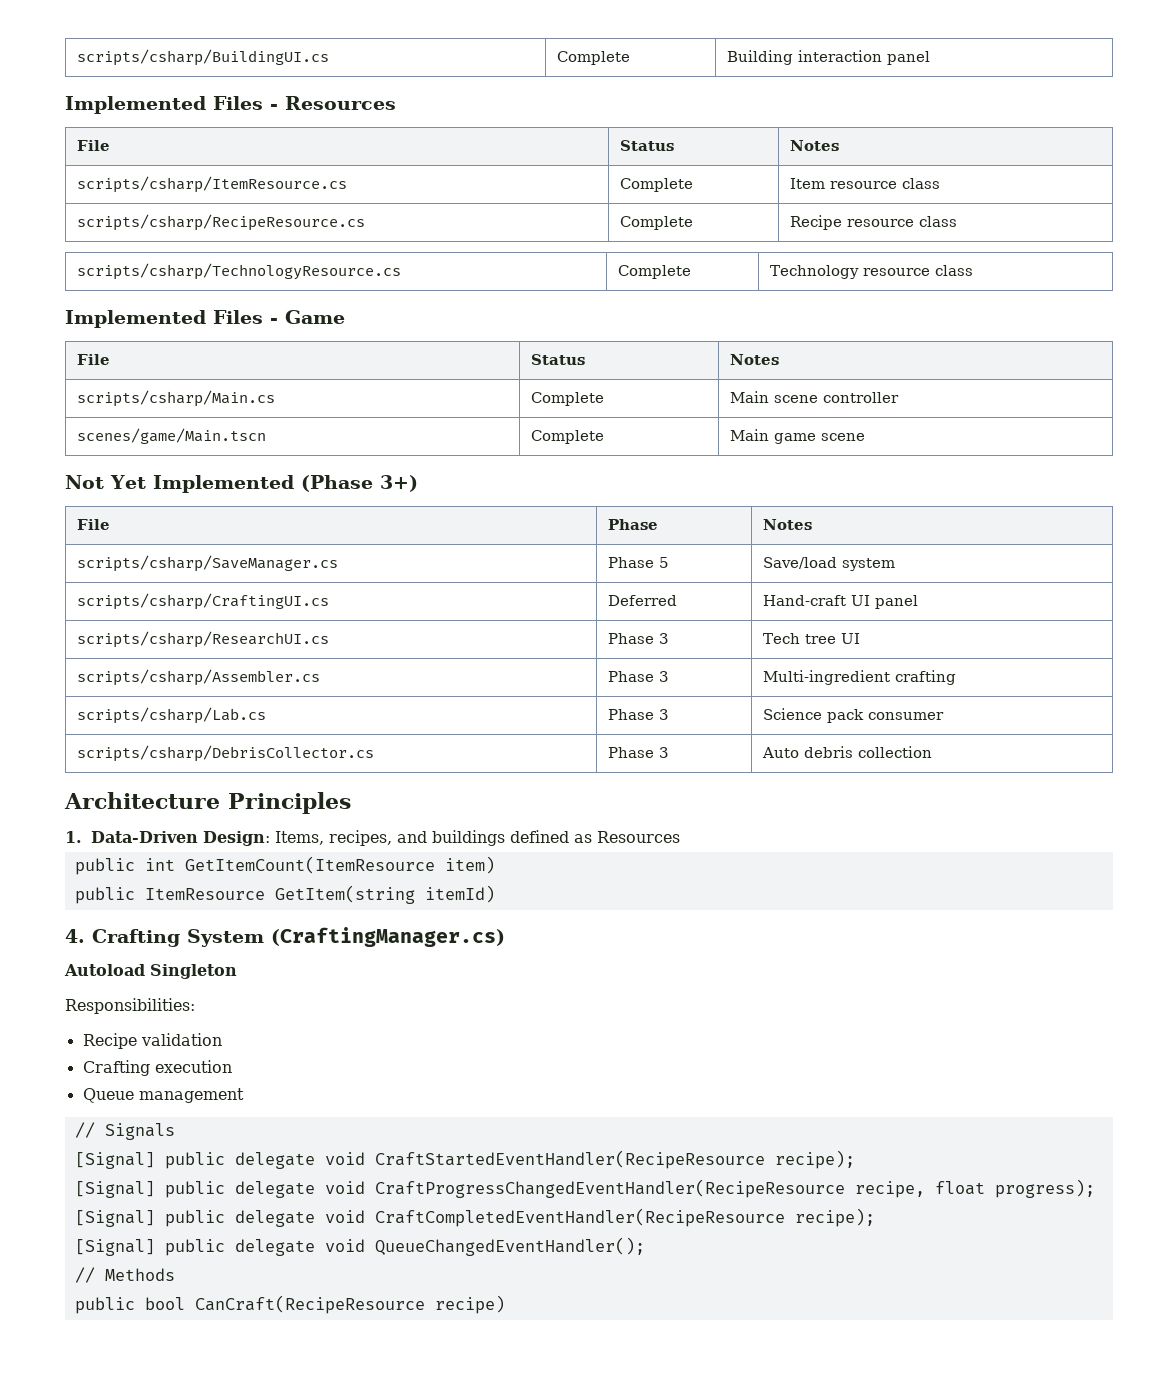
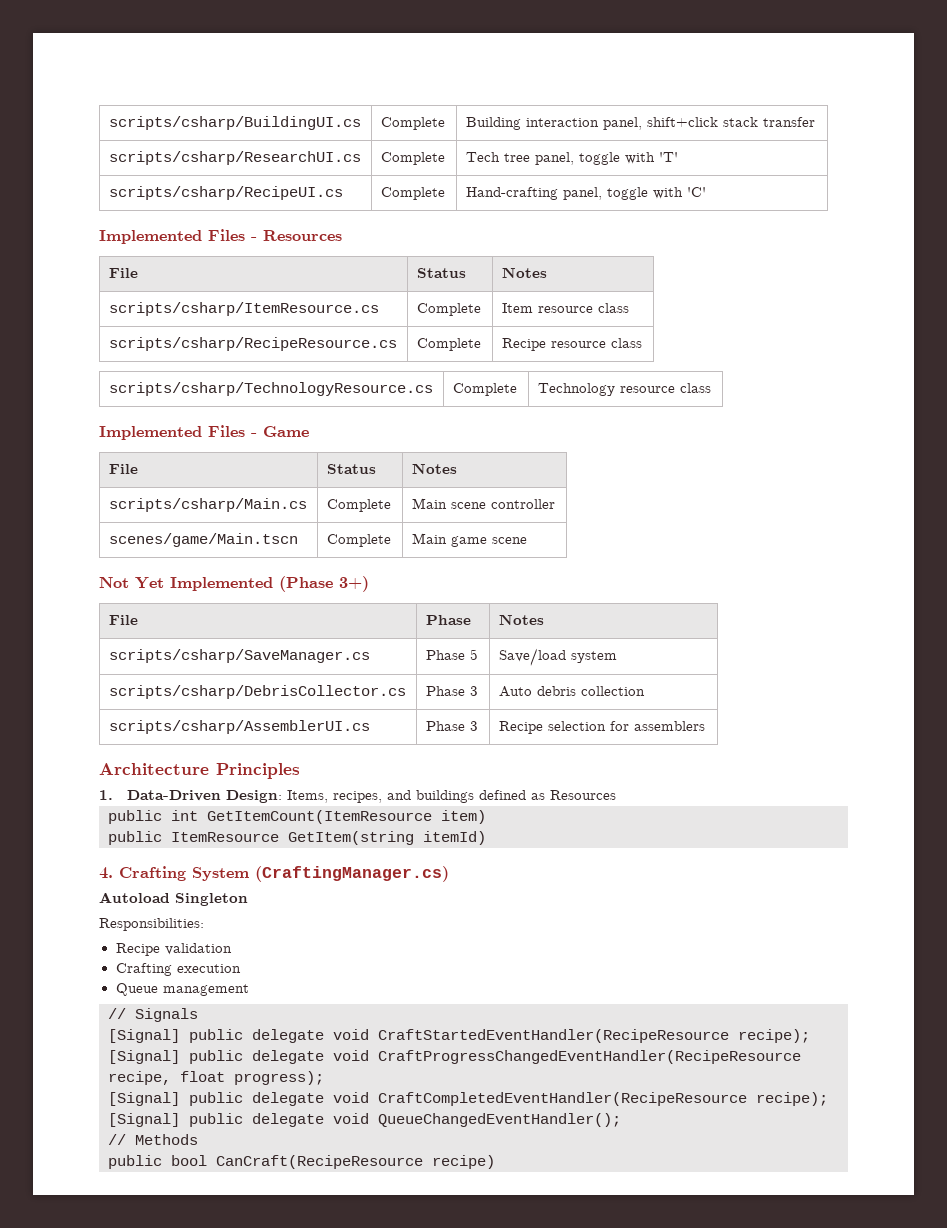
[887,51,931,65] panel -> [602,117,815,130] [108,151,361,165] [380,152,445,165] [465,152,678,165] [108,186,343,200] [380,187,445,200] [465,187,706,200] panel, shift+click stack transfer // scripts/csharp/ResearchUI.cs | Complete | Tech tree panel, toggle with 'T' // scripts/csharp/RecipeUI.cs | Complete | Hand-crafting panel, toggle with 'C'
[77,593,330,610] [608,595,678,606] [763,595,919,609] [77,631,330,648] [608,633,670,644] [763,633,861,644] [77,669,321,686] [608,671,670,682] [763,670,957,685] [77,707,267,724] [608,709,670,720] [763,708,945,723] // scripts/csharp/CraftingUI.cs | Deferred | Hand-craft UI panel // scripts/csharp/ResearchUI.cs | Phase 3 | Tech tree UI // scripts/csharp/Assembler.cs | Phase 3 | Multi-ingredient crafting // scripts/csharp/Lab.cs | Phase 3 | Science pack consumer -> (617, 657) none
(933, 752) none -> [108,720,370,734] [425,721,478,731] [498,721,705,734] // scripts/csharp/AssemblerUI.cs | Phase 3 | Recipe selection for assemblers

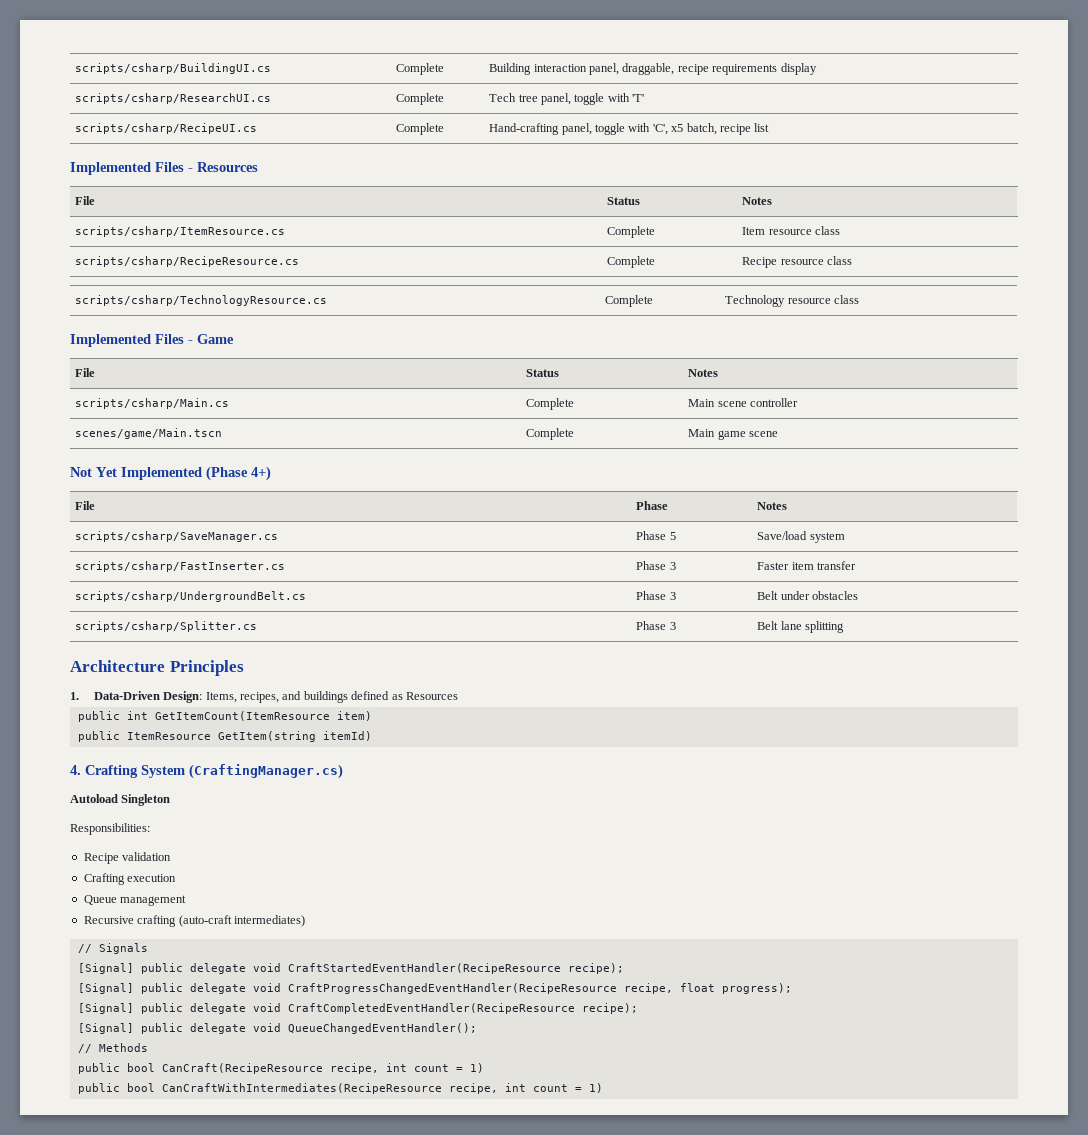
[646,117,815,127] shift+click stack transfer -> [622,63,817,75] draggable, recipe requirements display
[686,187,706,197] 'C' -> [652,123,770,135] 'C', x5 batch, recipe list
[339,576,369,592] 3+) -> [251,466,271,481] 4+)
[108,685,406,699] [425,686,478,696] [498,686,645,697] [108,720,370,734] [425,721,478,731] [498,721,705,734] scripts/csharp/DebrisCollector.cs | Phase 3 | Auto debris collection // scripts/csharp/AssemblerUI.cs | Phase 3 | Recipe selection for assemblers -> [75,561,286,572] [636,561,676,570] [757,561,857,570] [75,591,307,602] [636,591,676,600] [757,591,859,600] [75,621,258,632] [636,621,676,630] [757,621,845,633] scripts/csharp/FastInserter.cs | Phase 3 | Faster item transfer // scripts/csharp/UndergroundBelt.cs | Phase 3 | Belt under obstacles // scripts/csharp/Splitter.cs | Phase 3 | Belt lane splitting
(249, 990) none -> [83,915,305,927] // Recursive crafting (auto-craft intermediates)
[432,1155,495,1169] recipe) -> [329,1063,484,1074] [77,1083,603,1094] recipe, int count = 1) // public bool CanCraftWithIntermediates(RecipeResource recipe, int count = 1)

